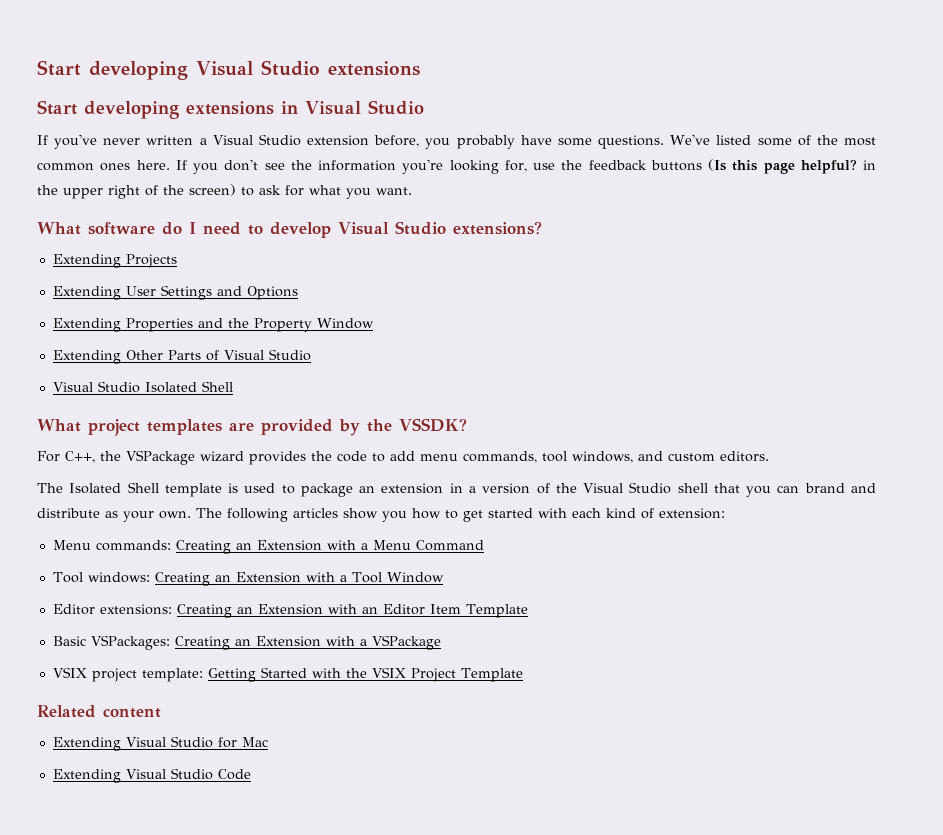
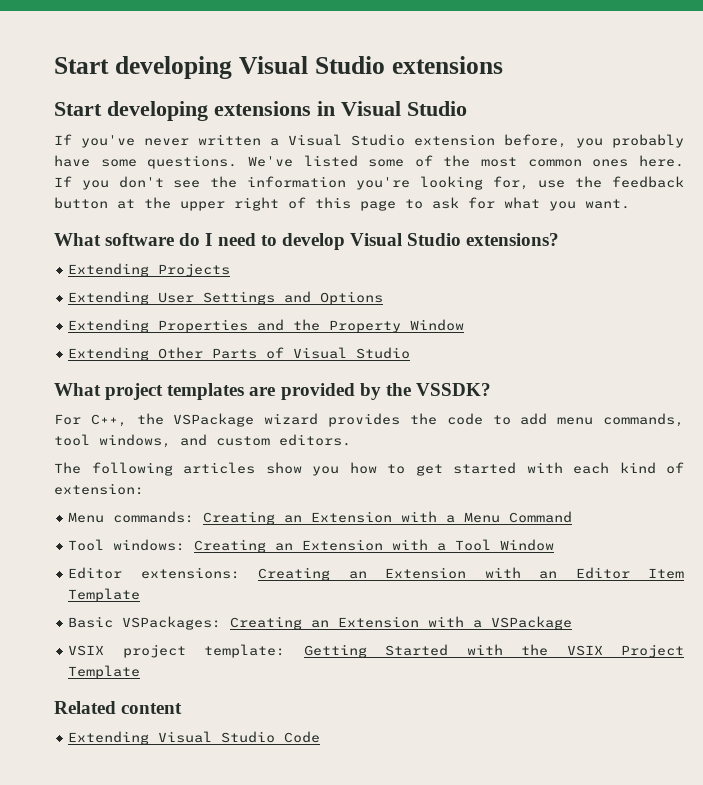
[650,159,876,174] buttons (Is this page helpful? in -> [54,197,135,209] button at
[163,184,236,196] the screen) -> [315,197,396,211] this page
[52,381,233,393] // Visual Studio Isolated Shell -> (411, 353) none
[69,482,876,497] [37,508,222,522] Isolated Shell template is used to package an extension in a version of the Visual Studio shell that you can brand and distribute as your own. The -> (81, 468) none
[52,736,268,751] // Extending Visual Studio for Mac -> (183, 708) none

